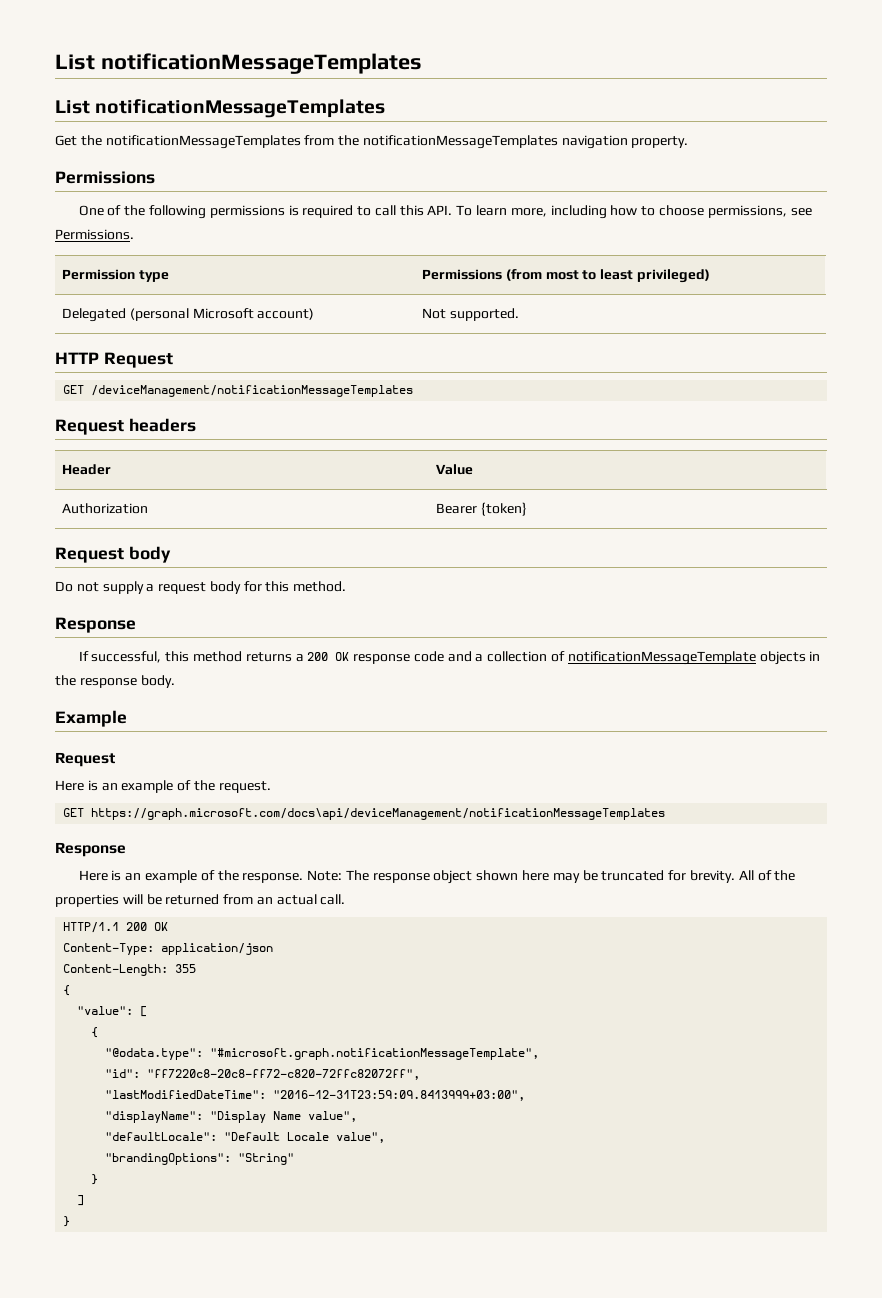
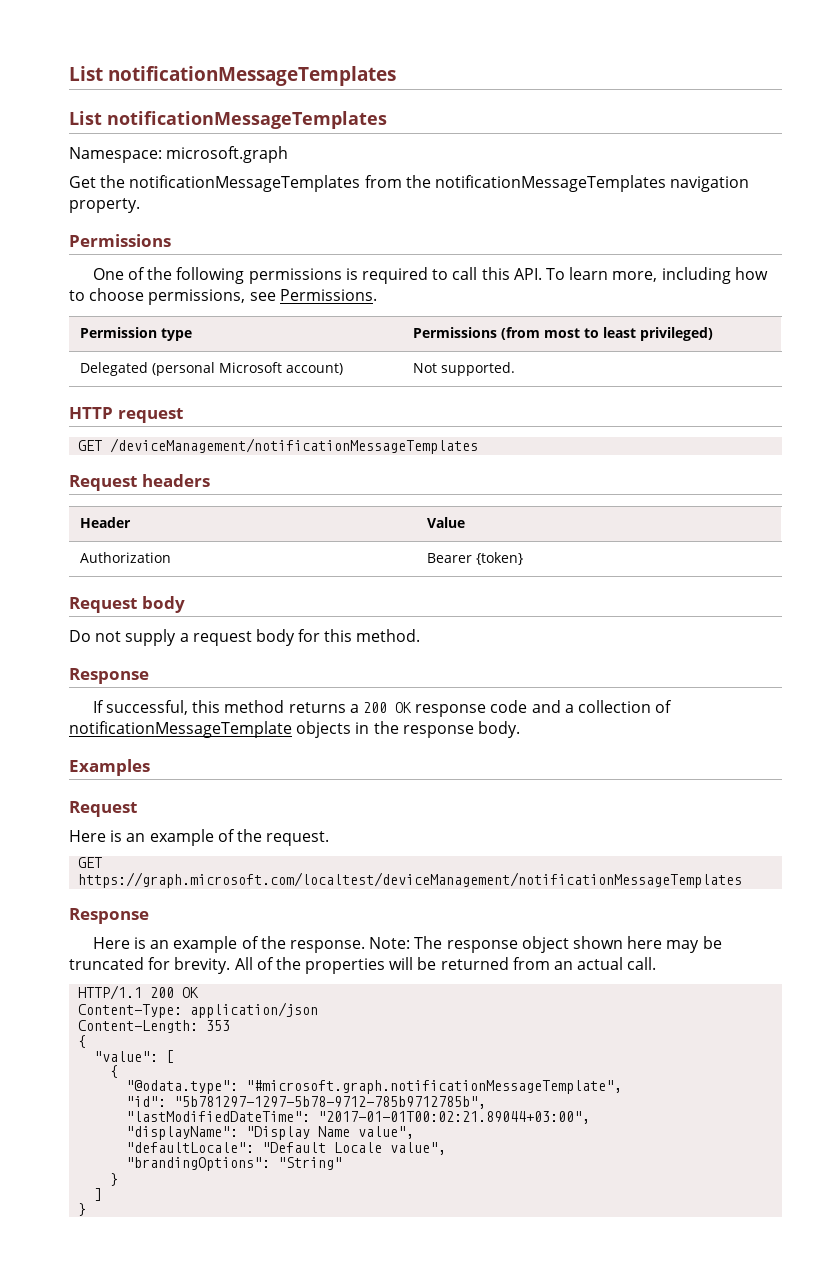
(386, 108) none -> [69,146,289,163] // Namespace: microsoft.graph
[103,352,173,368] Request -> [117,408,183,423] request
[55,710,127,727] Example -> [69,759,150,776] Examples
[91,808,666,820] https://graph.microsoft.com/docs\api/deviceManagement/notificationMessageTemplates -> [78,872,743,888] https://graph.microsoft.com/localtest/deviceManagement/notificationMessageTemplates
[175,964,197,973] 355 -> [206,1020,231,1031] 353
[147,1069,421,1080] "ff7220c8-20c8-ff72-c820-72ffc82072ff", -> [174,1096,487,1109] "5b781297-1297-5b78-9712-785b9712785b",
[273,1090,526,1101] "2016-12-31T23:59:09.8413999+03:00", -> [318,1111,591,1124] "2017-01-01T00:02:21.89044+03:00",

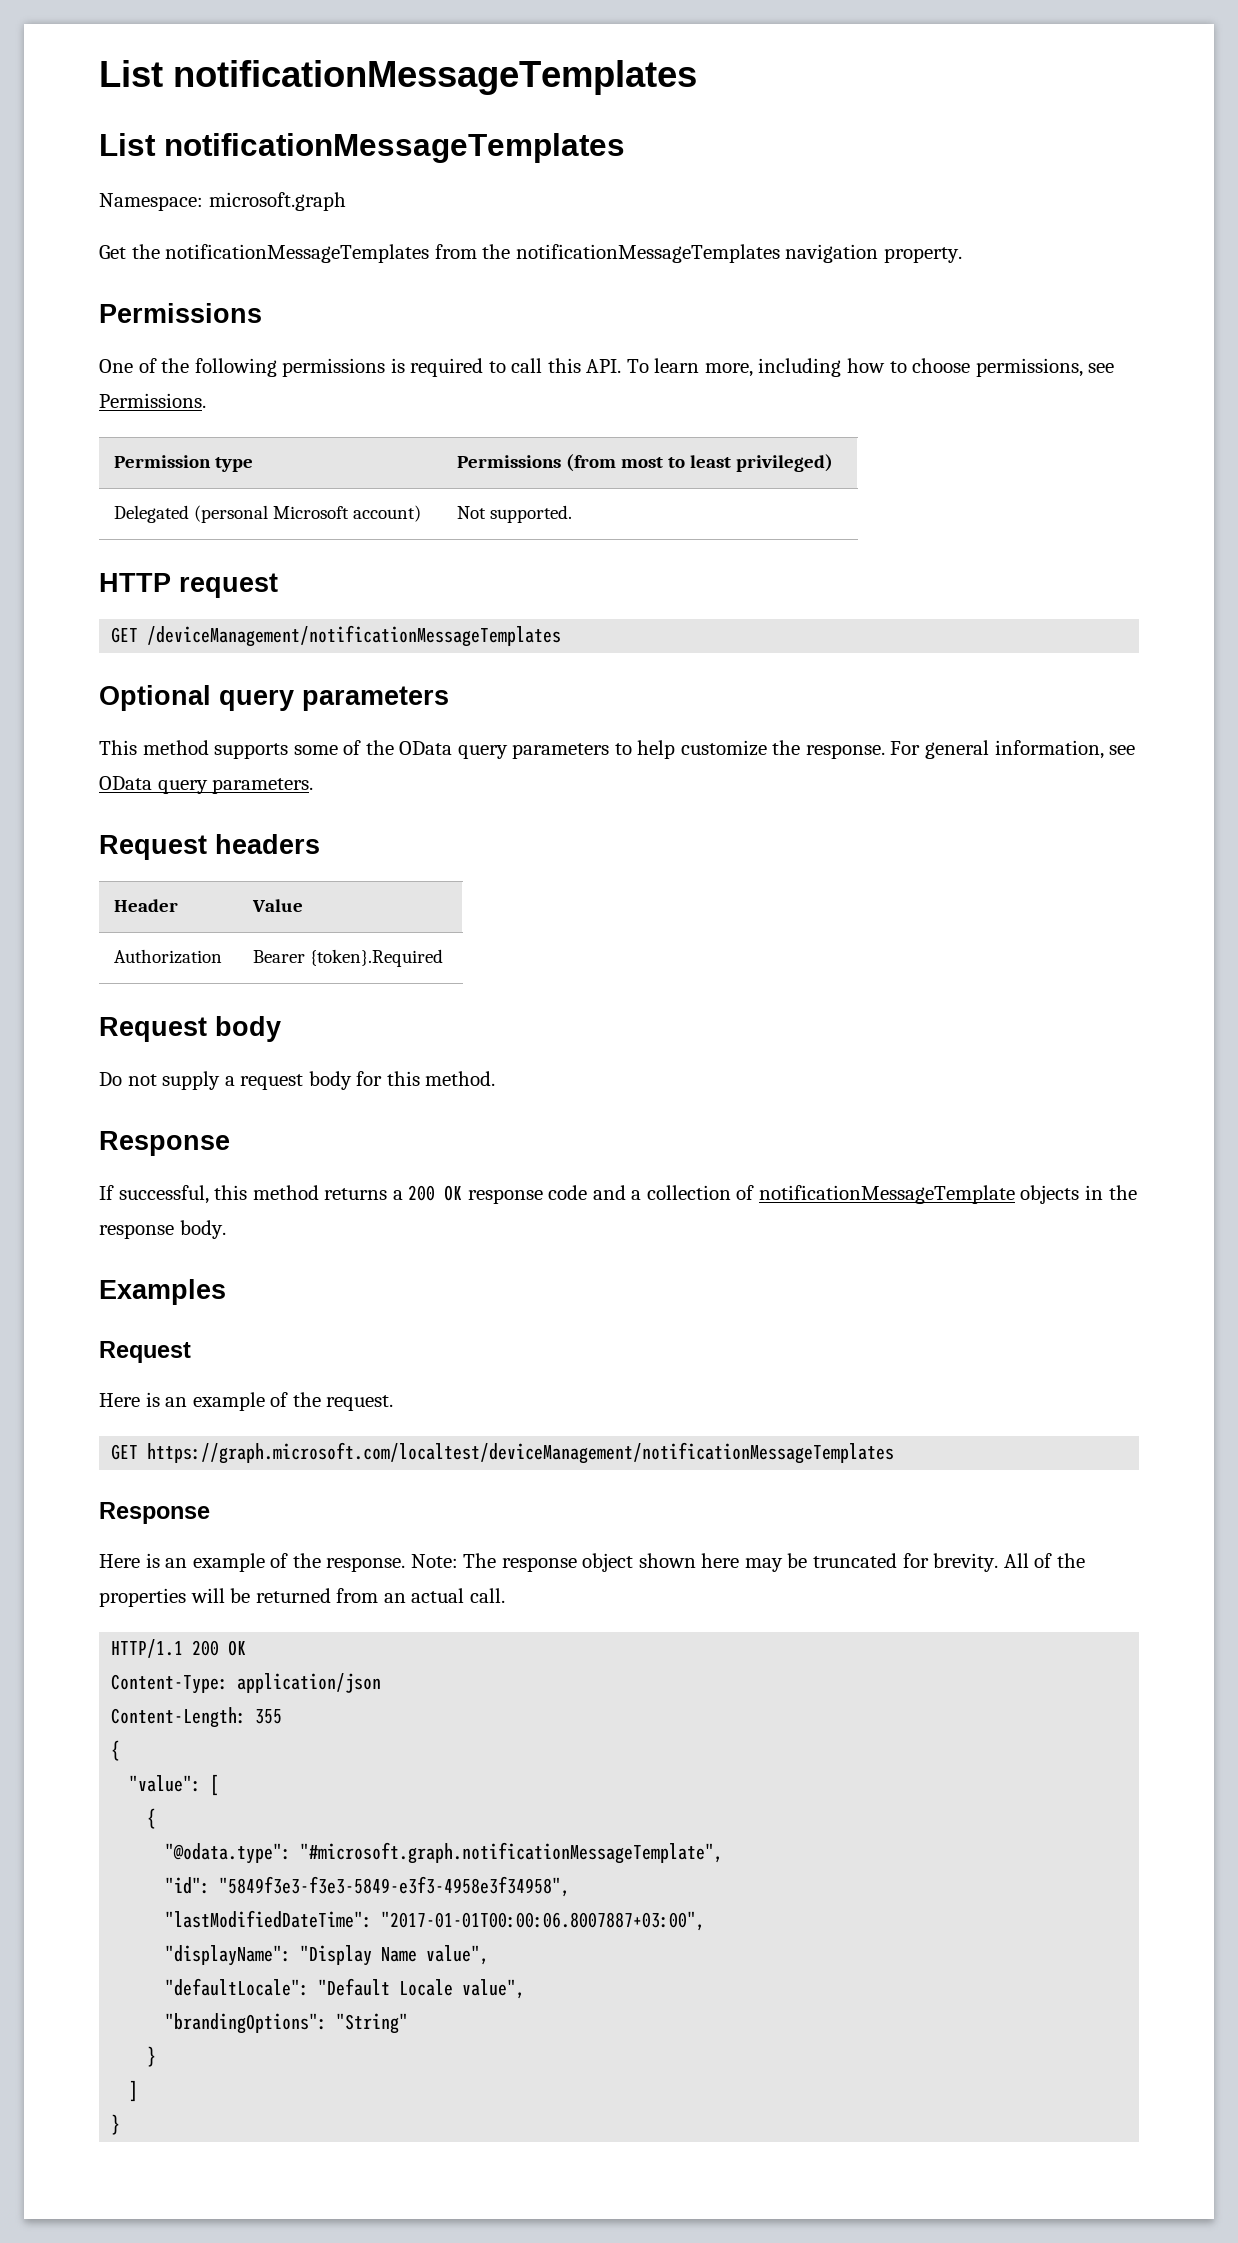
(479, 446) none -> [99,685,449,711] [99,740,1136,759] [99,776,314,794] // Optional query parameters // This method supports some of the OData query parameters to help customize the response. For general information, see OData query parameters.
[476,552,524,565] {token} -> [310,949,444,967] {token}.Required
[206,1020,231,1031] 353 -> [255,1709,283,1724] 355
[174,1096,487,1109] "5b781297-1297-5b78-9712-785b9712785b", -> [219,1876,571,1897] "5849f3e3-f3e3-5849-e3f3-4958e3f34958",
[318,1111,591,1124] "2017-01-01T00:02:21.89044+03:00", -> [381,1911,706,1931] "2017-01-01T00:00:06.8007887+03:00",

